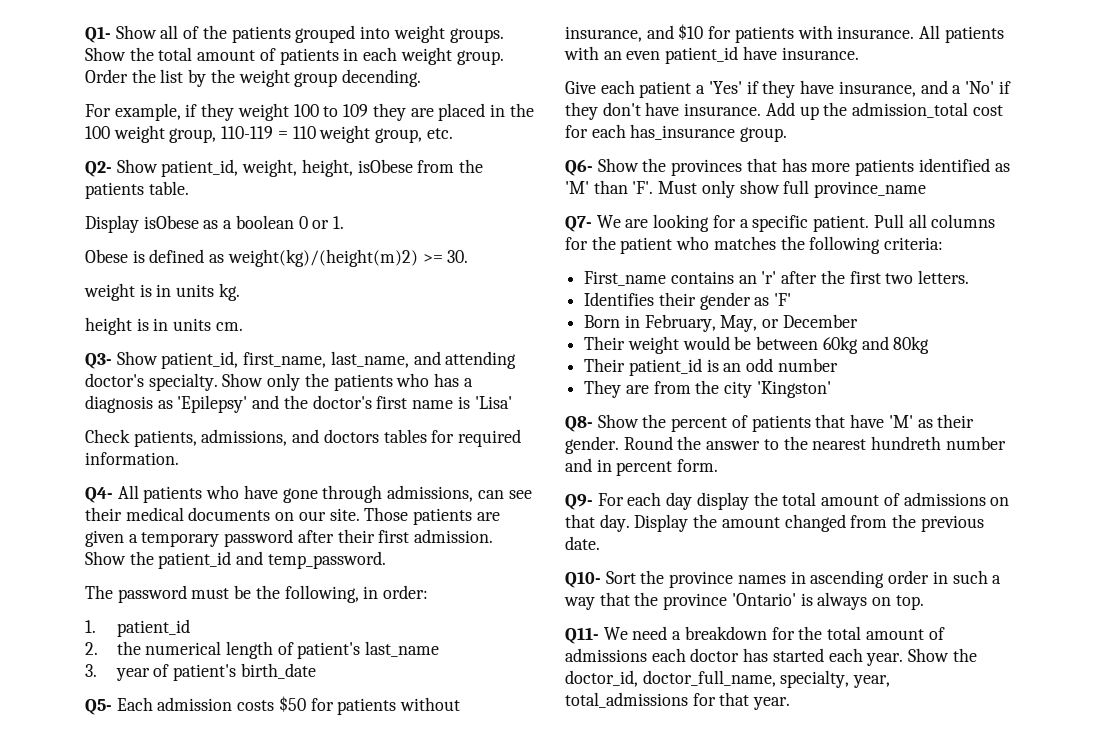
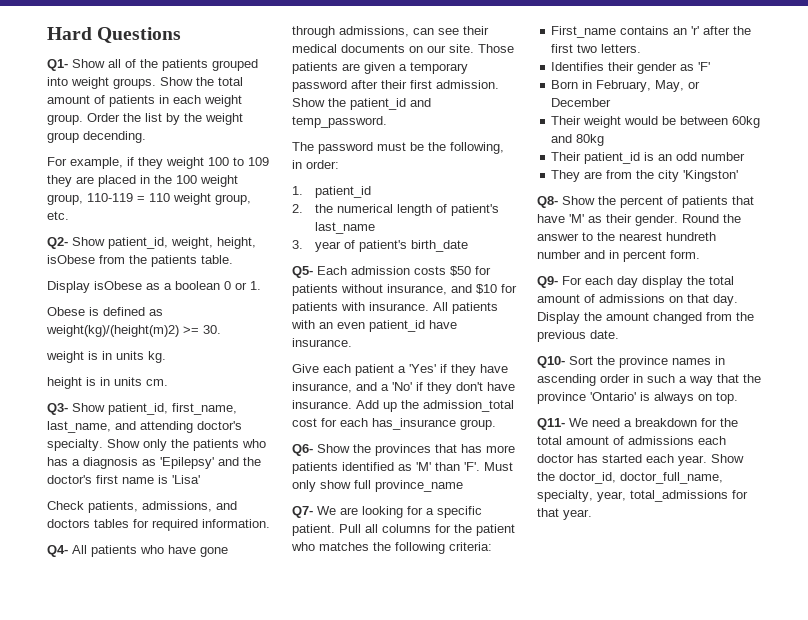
(85, 34) none -> [47,27,182,43] Hard Questions //

